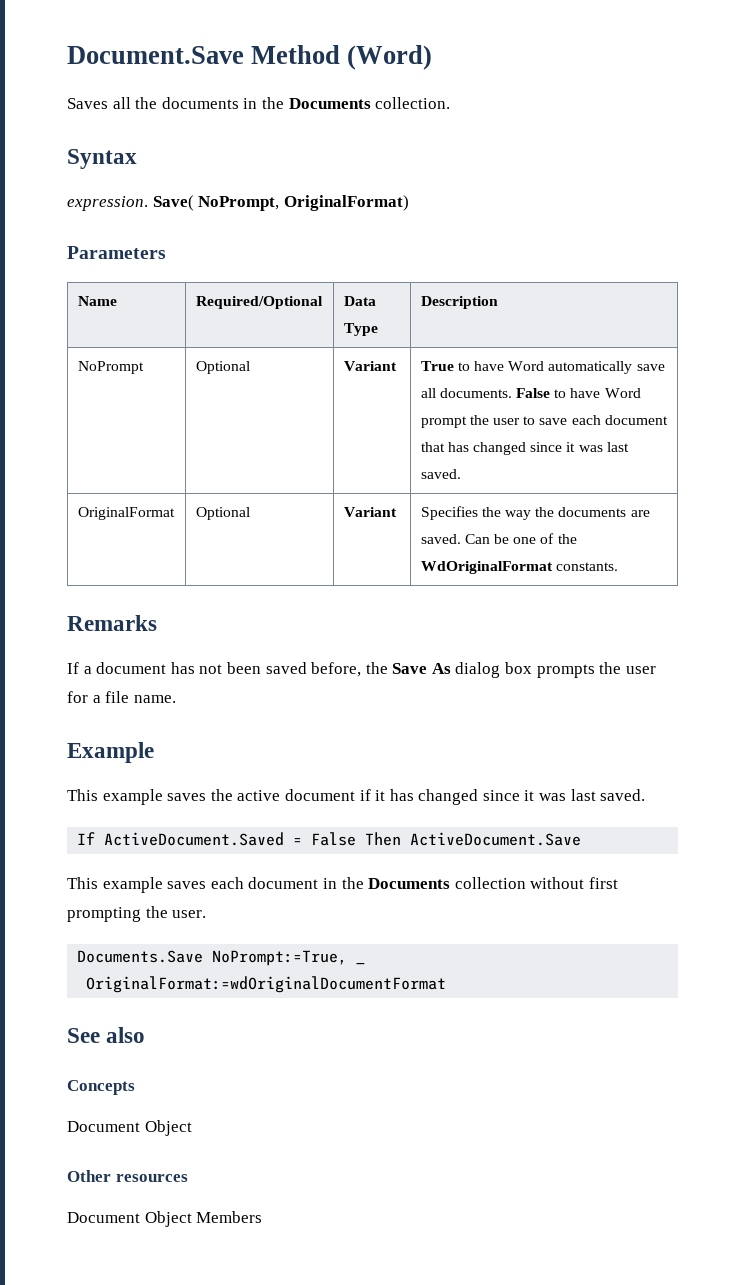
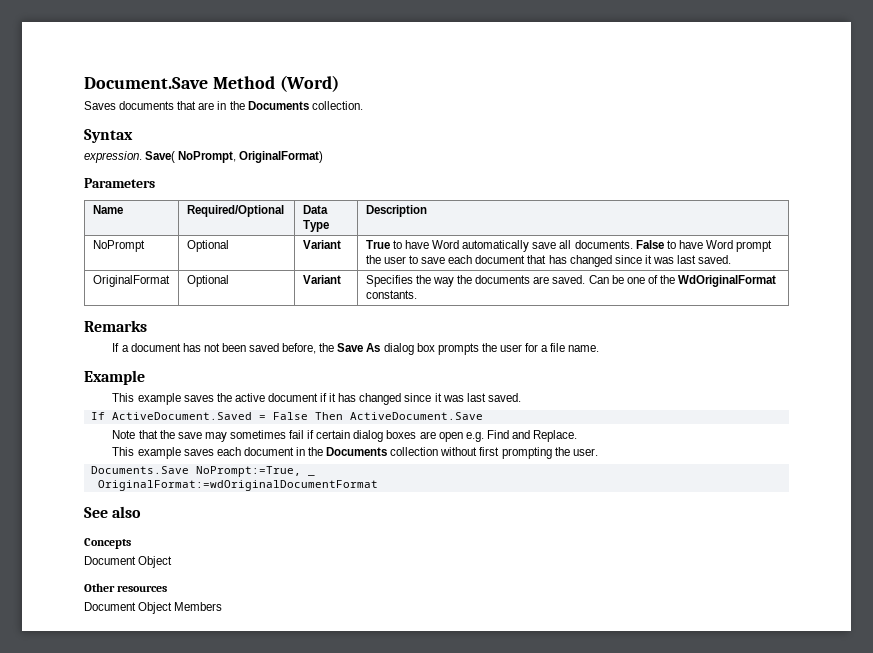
[112,97,239,109] all the documents -> [119,101,215,110] documents that are
(582, 839) none -> [112,430,578,442] // Note that the save may sometimes fail if certain dialog boxes are open e.g. Find and Replace.

